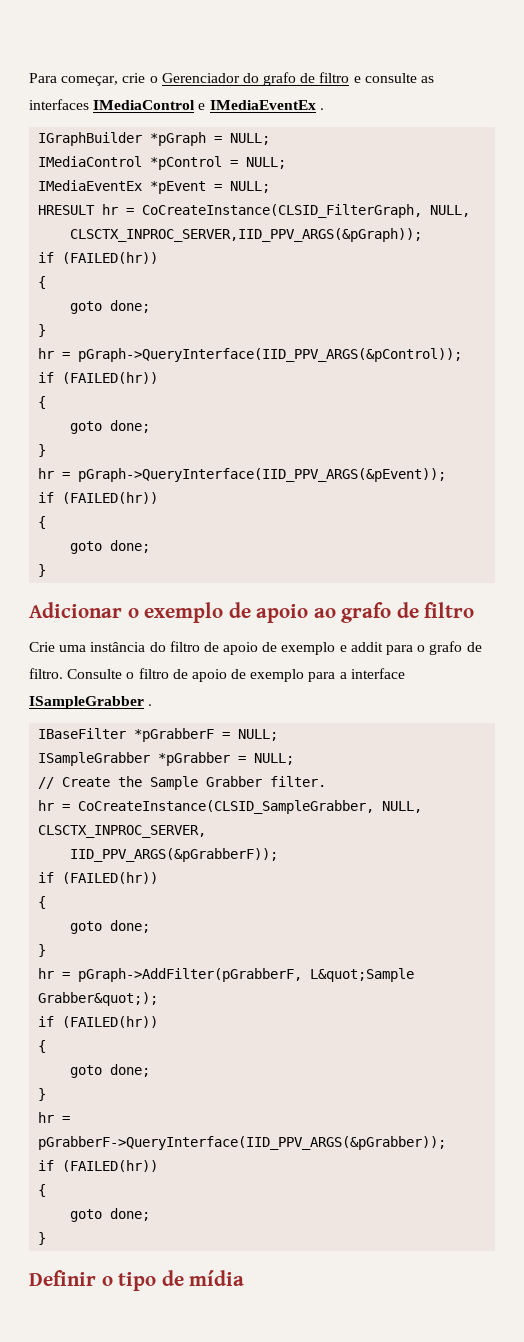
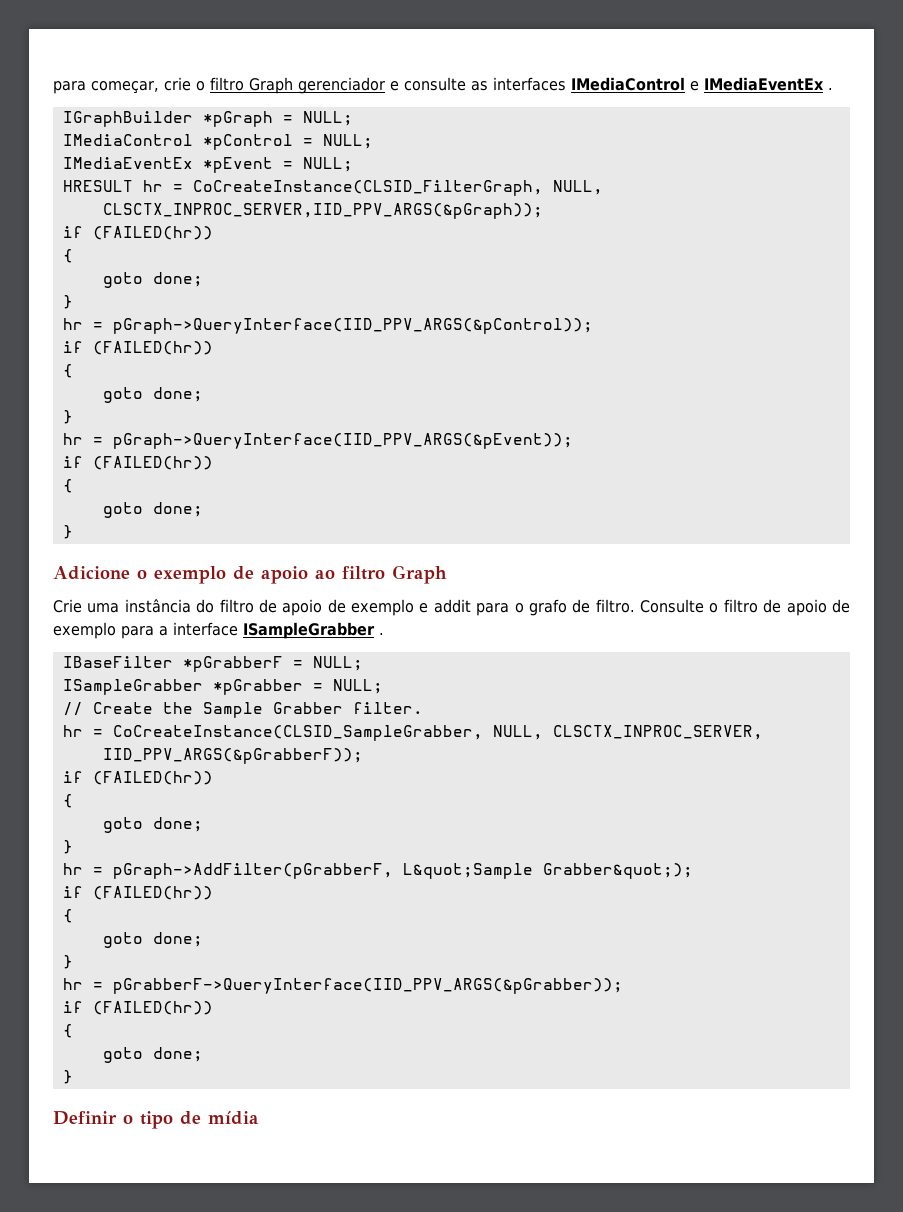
[29,73,57,83] Para -> [53,81,86,94] para
[161,72,350,86] Gerenciador do grafo de filtro -> [210,77,385,94] filtro Graph gerenciador
[29,602,122,618] Adicionar -> [53,566,130,580] Adicione
[341,602,475,623] grafo de filtro -> [342,565,447,584] filtro Graph

